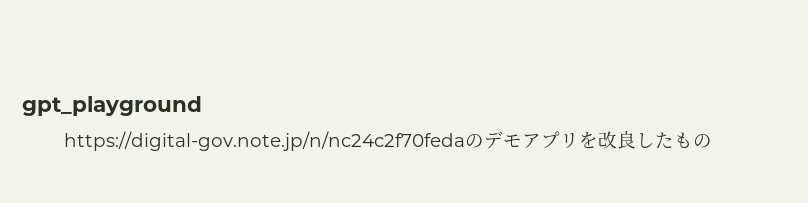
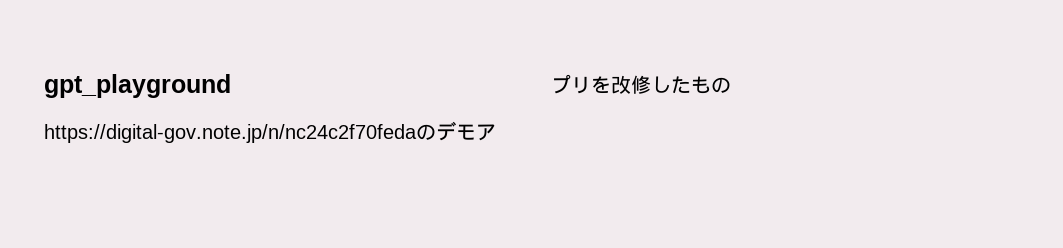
[617,130,637,149] 良 -> [631,75,651,94] 修

